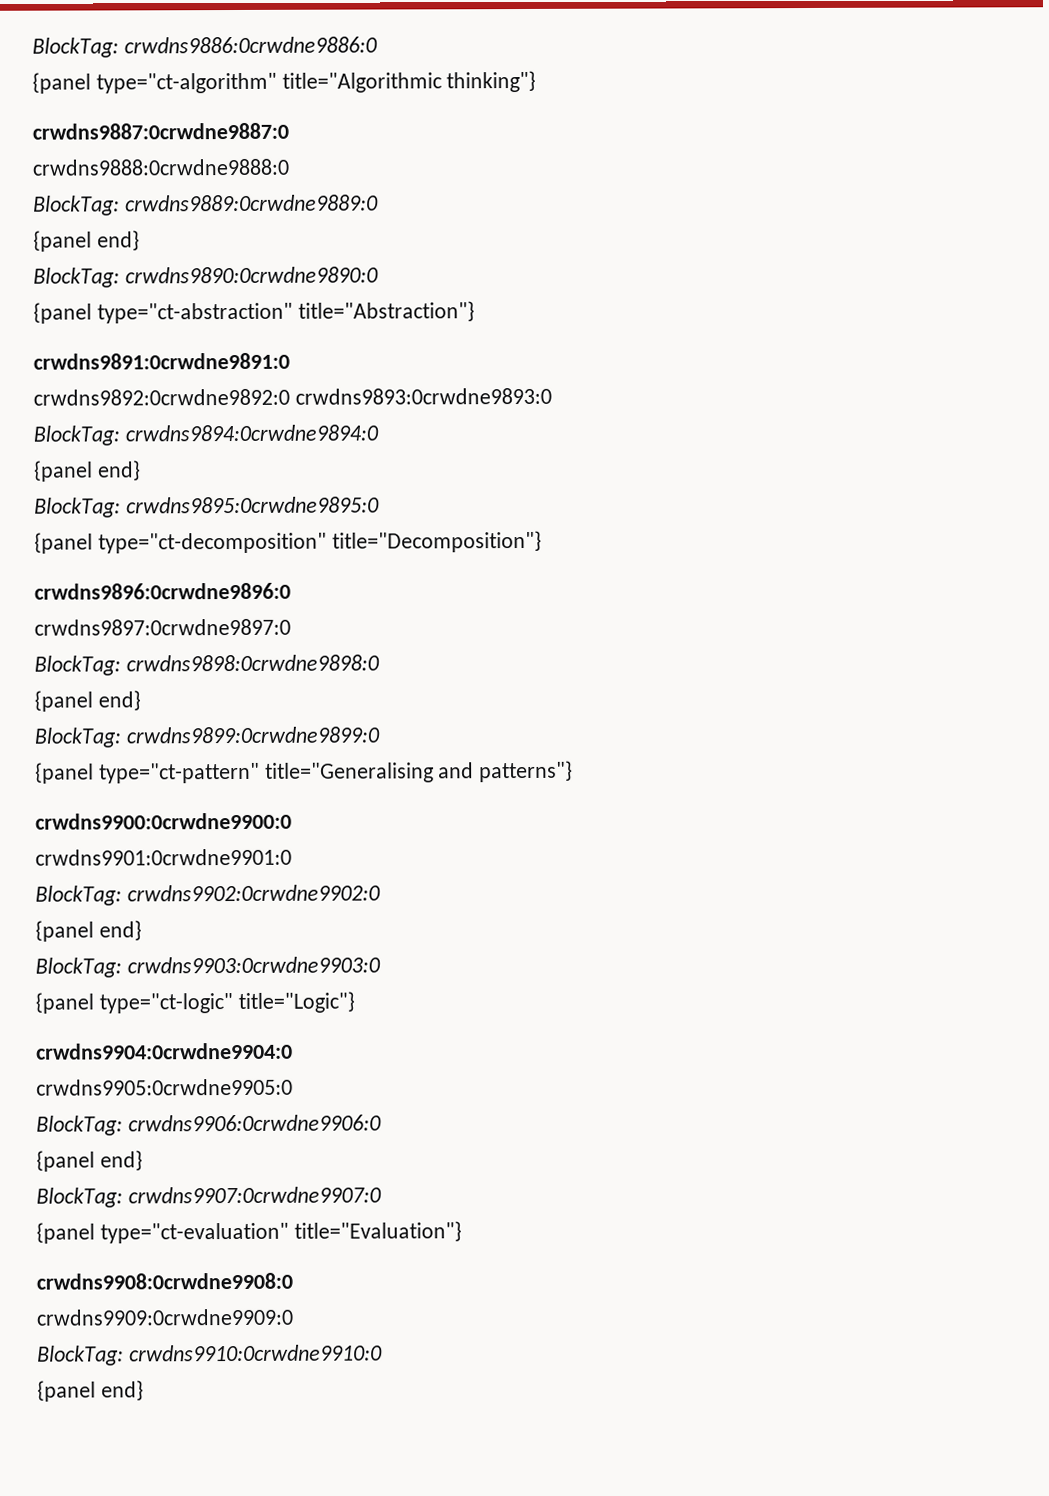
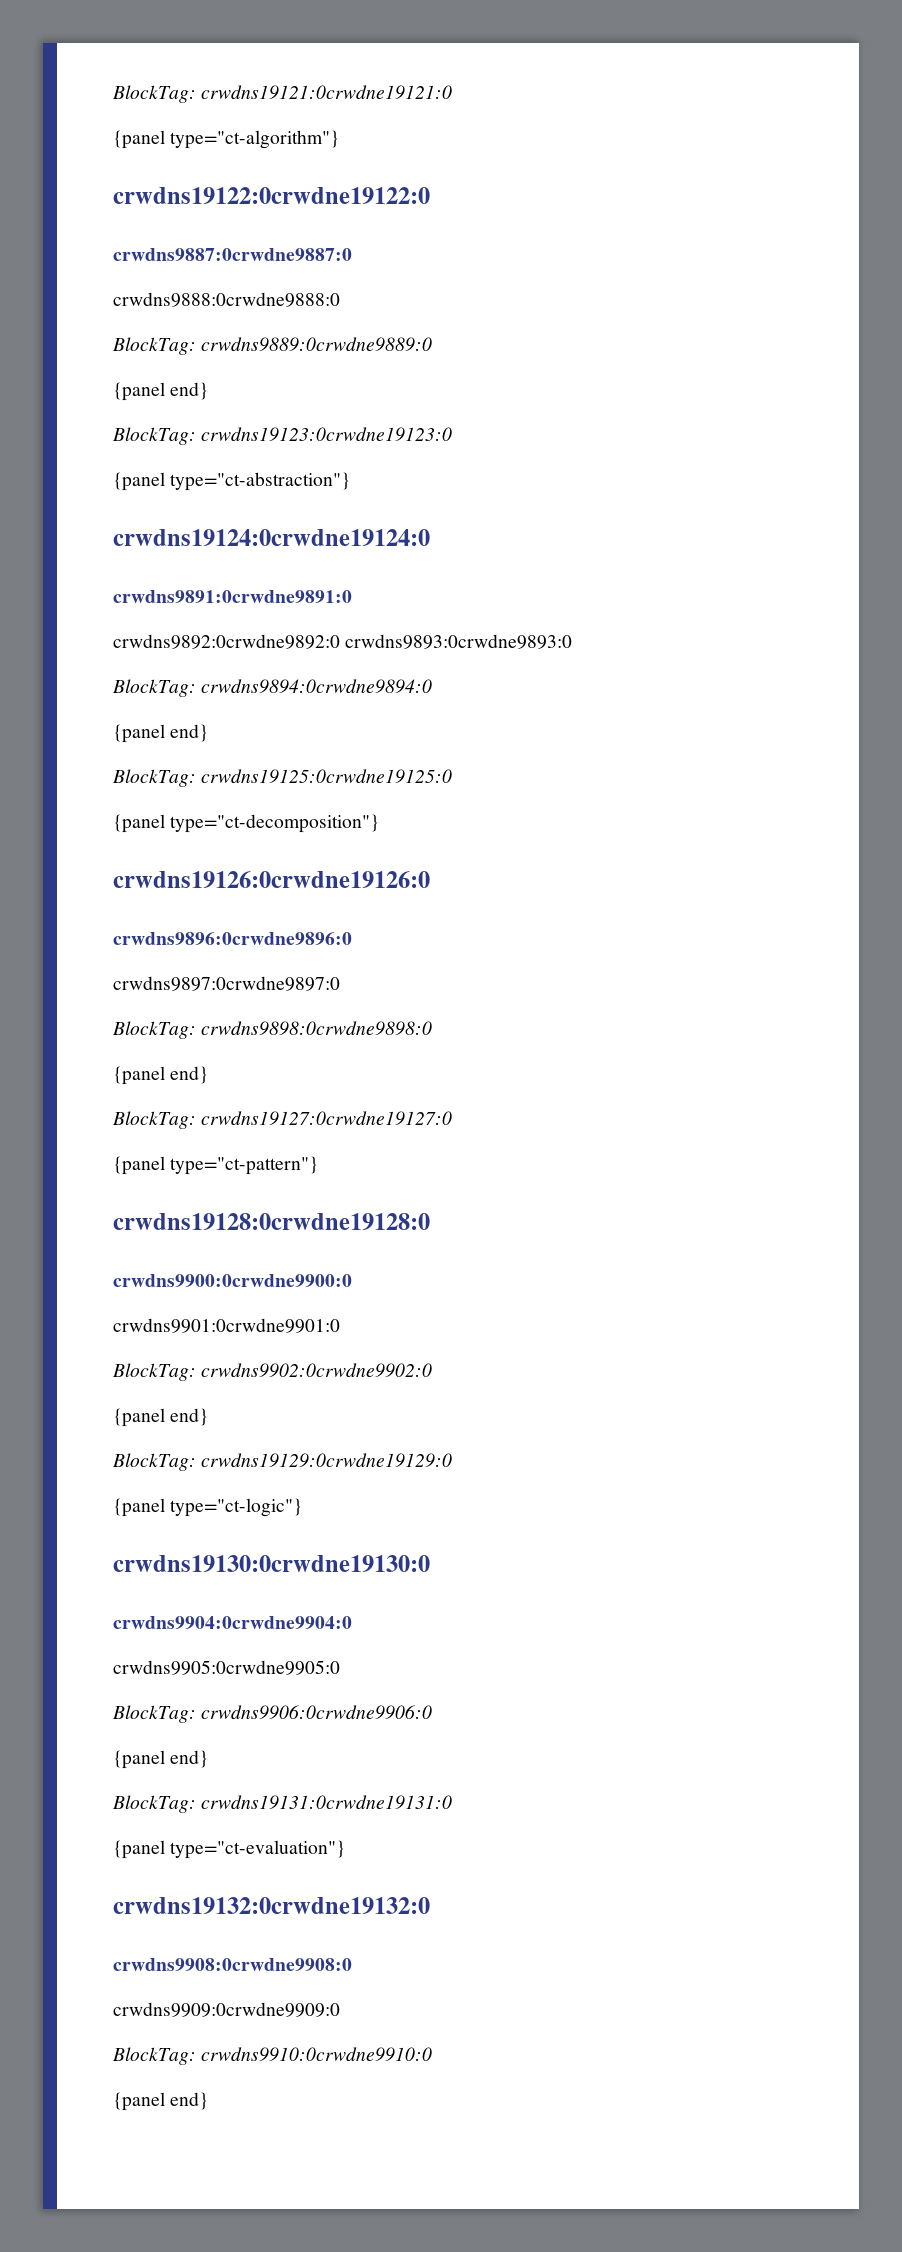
[32,36,378,58] [32,70,537,94] BlockTag: crwdns9886:0crwdne9886:0 // {panel type="ct-algorithm" title="Algorithmic thinking"} -> [112,85,453,103] [113,130,340,149] [113,187,430,204] BlockTag: crwdns19121:0crwdne19121:0 // {panel type="ct-algorithm"} // crwdns19122:0crwdne19122:0
[124,266,379,284] [33,301,475,324] crwdns9890:0crwdne9890:0 // {panel type="ct-abstraction" title="Abstraction"} -> [201,427,453,441] [113,472,351,491] [113,529,430,546] crwdns19123:0crwdne19123:0 // {panel type="ct-abstraction"} // crwdns19124:0crwdne19124:0
[125,496,380,514] [34,530,542,554] crwdns9895:0crwdne9895:0 // {panel type="ct-decomposition" title="Decomposition"} -> [201,769,453,783] [113,814,380,833] [113,871,430,888] crwdns19125:0crwdne19125:0 // {panel type="ct-decomposition"} // crwdns19126:0crwdne19126:0
[125,726,380,744] [35,760,574,784] crwdns9899:0crwdne9899:0 // {panel type="ct-pattern" title="Generalising and patterns"} -> [201,1111,453,1125] [113,1156,319,1175] [113,1213,430,1230] crwdns19127:0crwdne19127:0 // {panel type="ct-pattern"} // crwdns19128:0crwdne19128:0
[126,956,381,974] [35,991,355,1014] crwdns9903:0crwdne9903:0 // {panel type="ct-logic" title="Logic"} -> [201,1453,453,1467] [113,1498,303,1517] [113,1555,430,1572] crwdns19129:0crwdne19129:0 // {panel type="ct-logic"} // crwdns19130:0crwdne19130:0
[127,1186,382,1204] [36,1221,462,1244] crwdns9907:0crwdne9907:0 // {panel type="ct-evaluation" title="Evaluation"} -> [201,1795,453,1809] [113,1840,346,1859] [113,1897,430,1914] crwdns19131:0crwdne19131:0 // {panel type="ct-evaluation"} // crwdns19132:0crwdne19132:0

